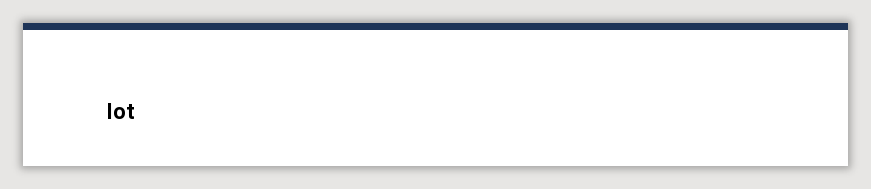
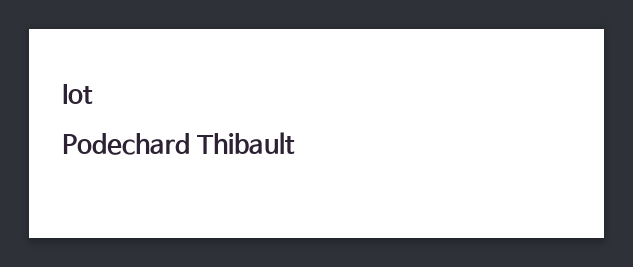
(135, 111) none -> [62,132,295,155] // Podechard Thibault

